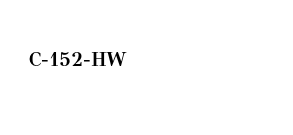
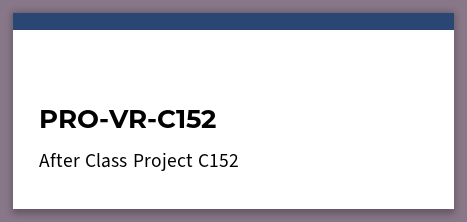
[29,51,127,67] C-152-HW -> [39,110,216,128] [39,152,239,171] PRO-VR-C152 // After Class Project C152

